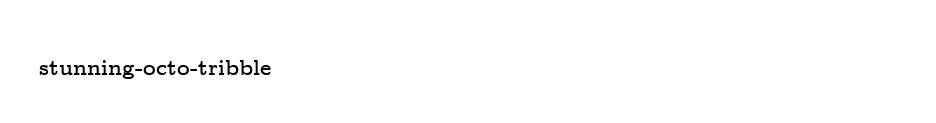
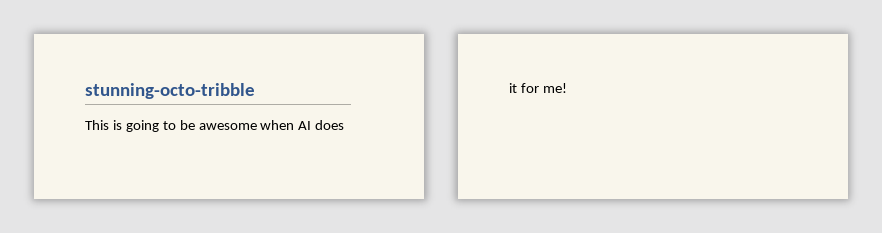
(271, 69) none -> [85,120,345,132] [509,83,567,93] // This is going to be awesome when AI does it for me!

